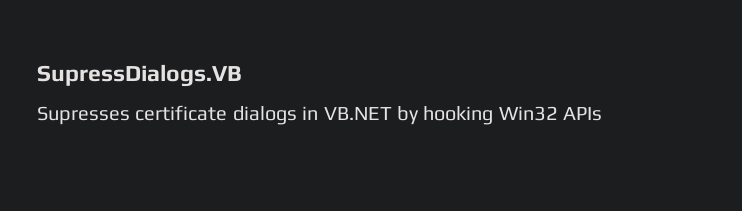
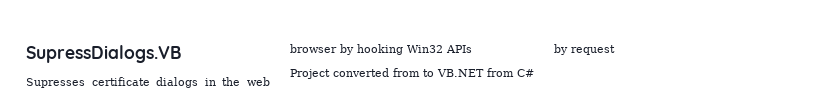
[323,107,392,120] VB.NET -> [222,77,270,86] [290,44,337,53] the web browser
(603, 114) none -> [290,68,534,79] [554,44,615,55] // Project converted from to VB.NET from C# by request

